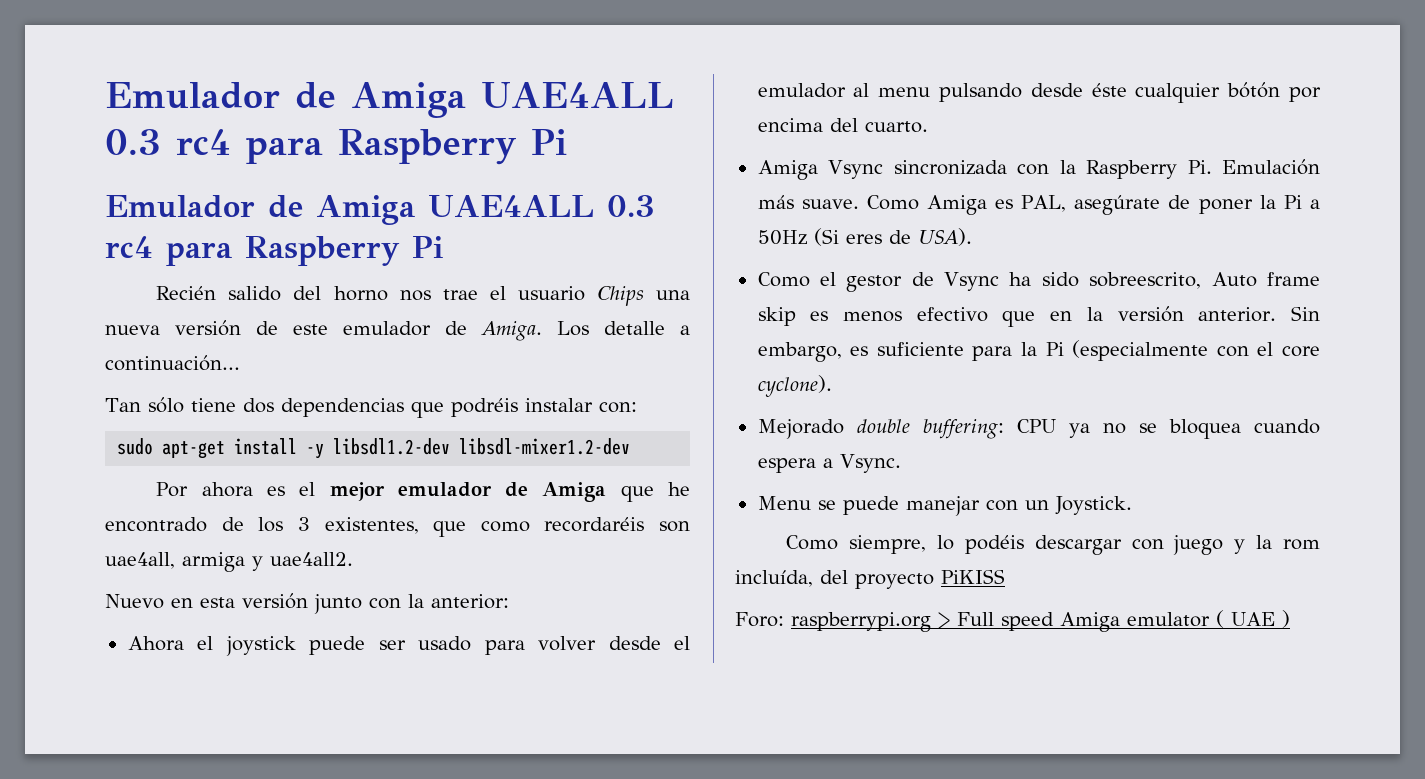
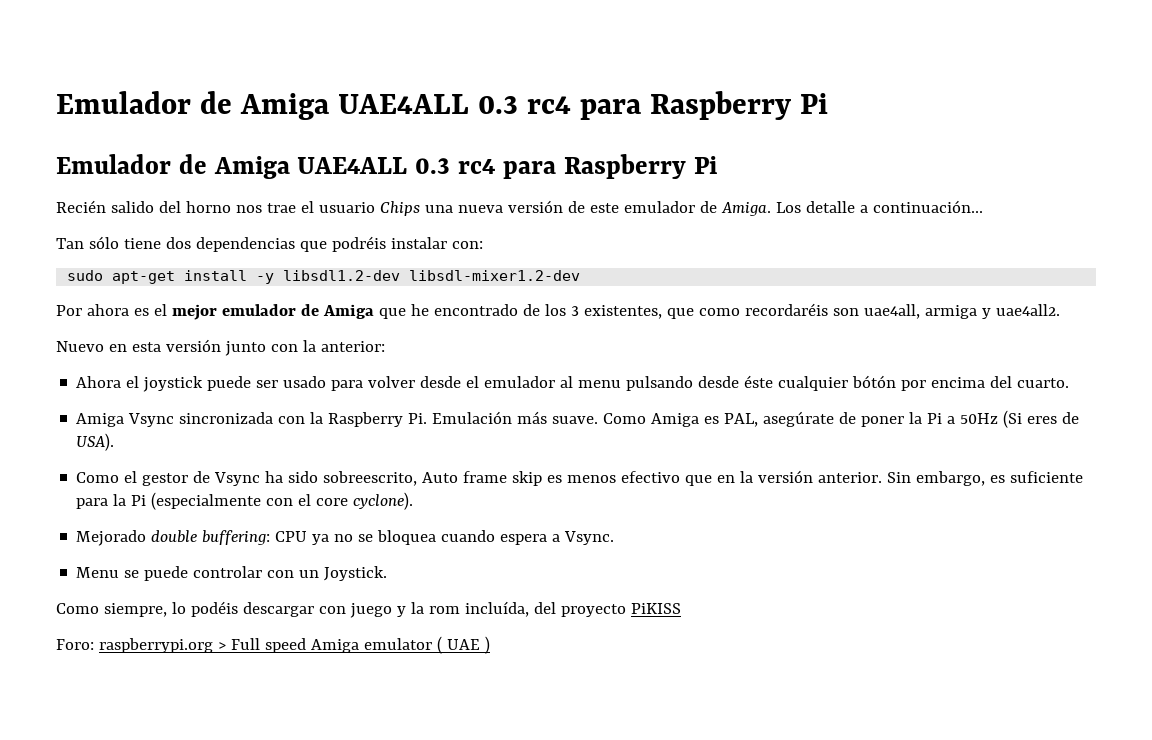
[905,496,980,516] manejar -> [193,566,263,578] controlar

